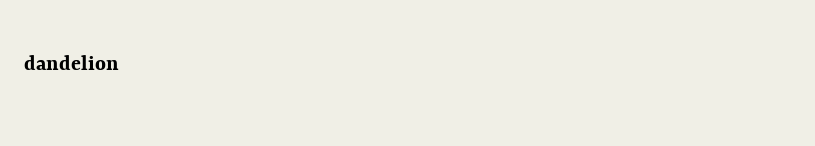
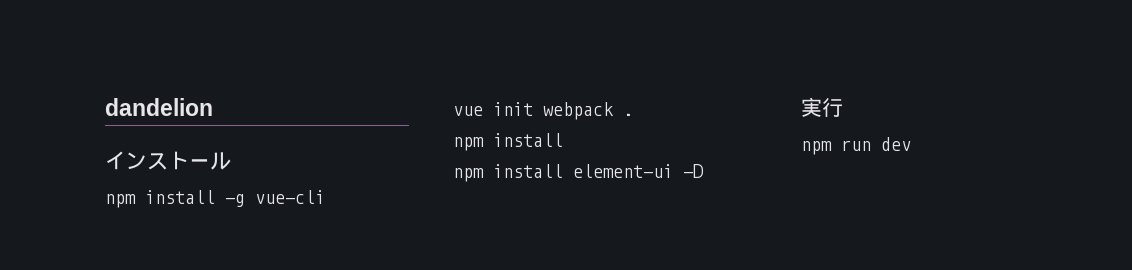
(119, 62) none -> [105,151,231,170] [105,190,325,208] [453,102,633,120] [453,133,563,151] [453,164,704,182] [801,97,843,117] [801,137,911,155] // インストール // npm install -g vue-cli // vue init webpack . // npm install // npm install element-ui -D // 実行 // npm run dev

